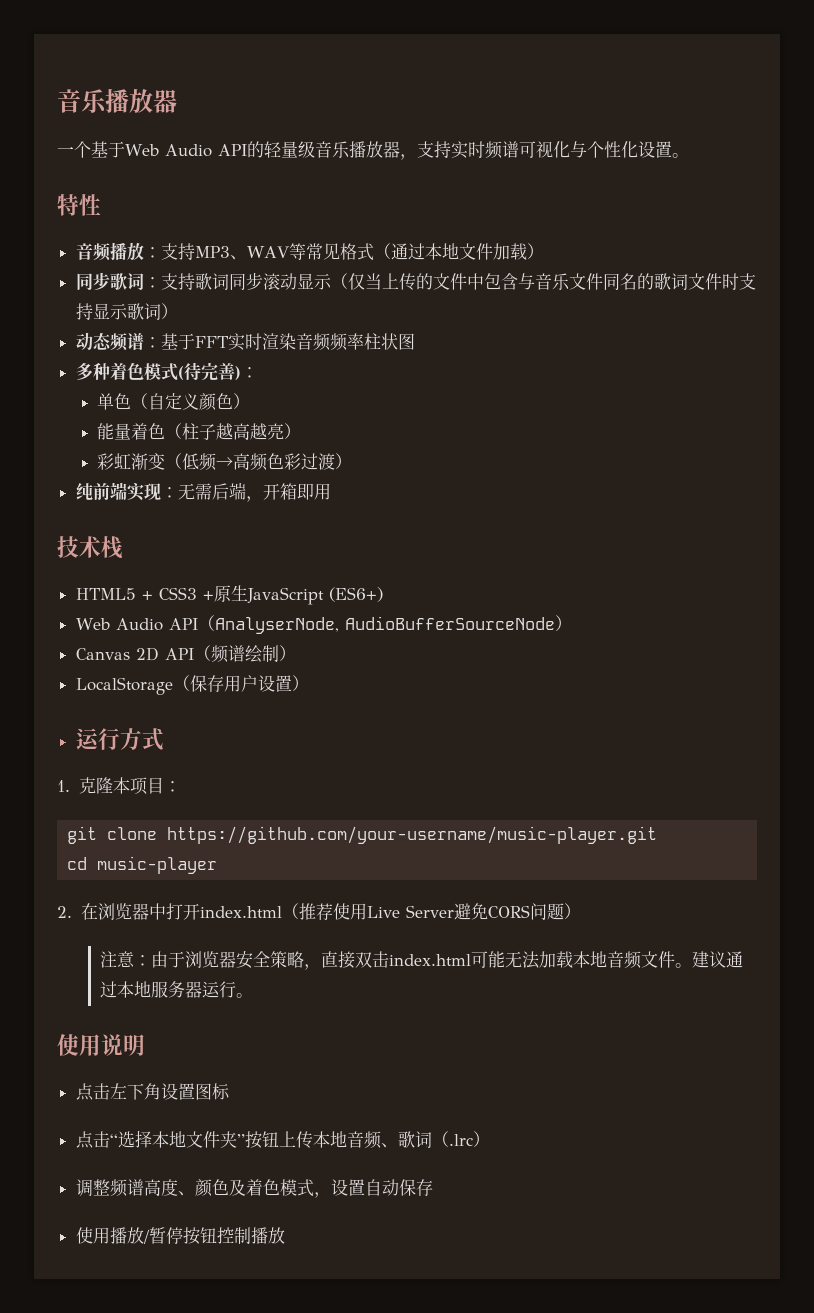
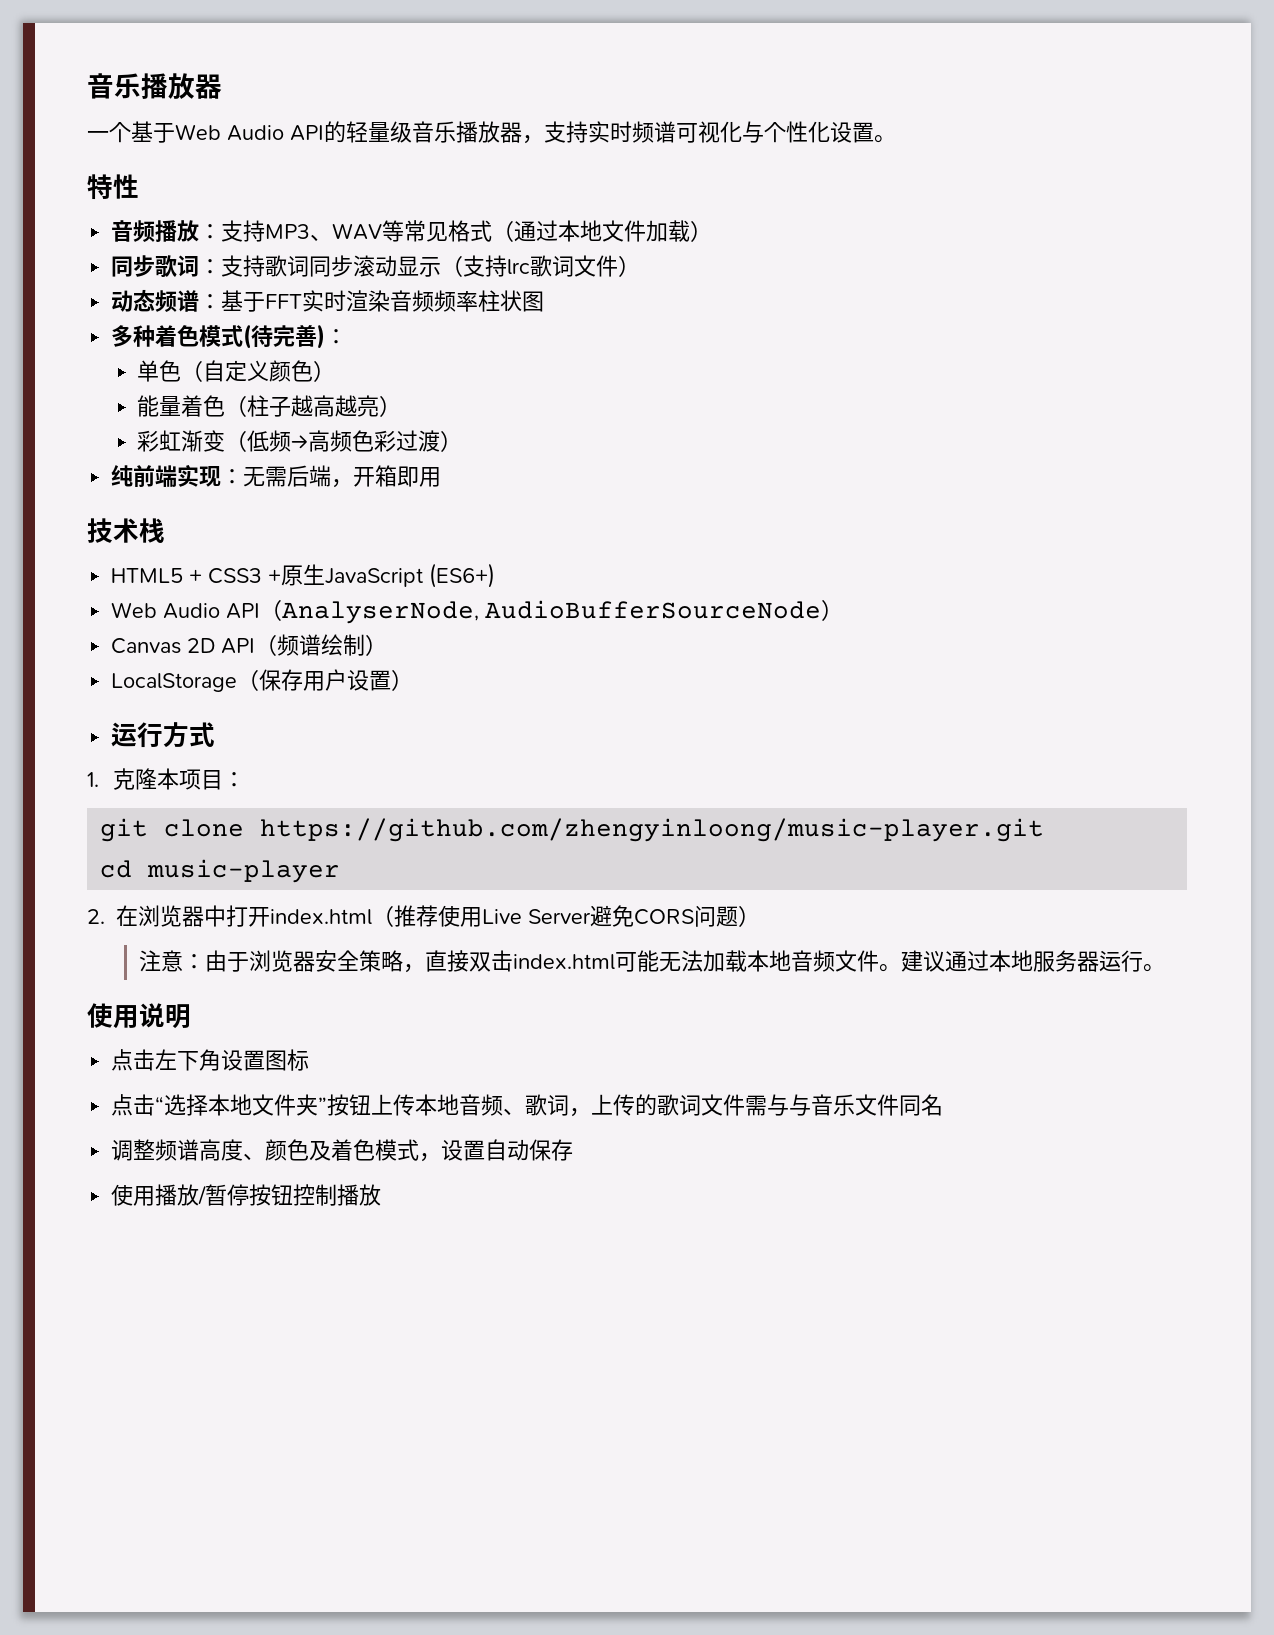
[347,273,756,291] [75,303,161,320] 仅当上传的文件中包含与音乐文件同名的歌词文件时支持显示歌词 -> [463,255,619,277] 支持lrc歌词文件
[167,826,658,844] https://github.com/your-username/music-player.git -> [260,818,1045,842] https://github.com/zhengyinloong/music-player.git
[431,1131,490,1147] （.lrc） -> [569,1094,944,1117] ，上传的歌词文件需与与音乐文件同名

